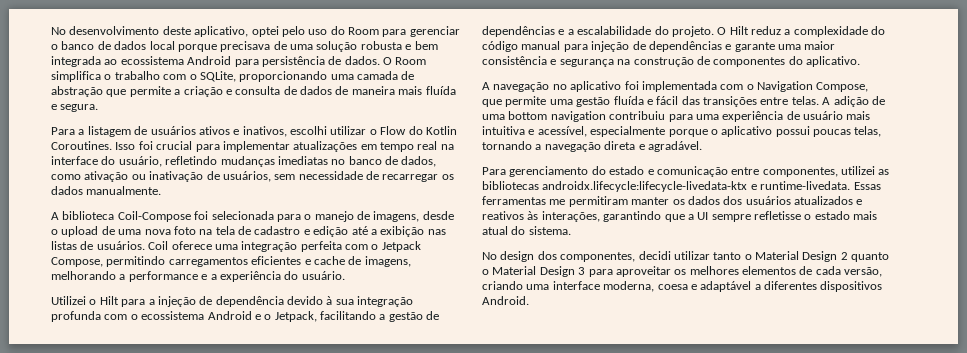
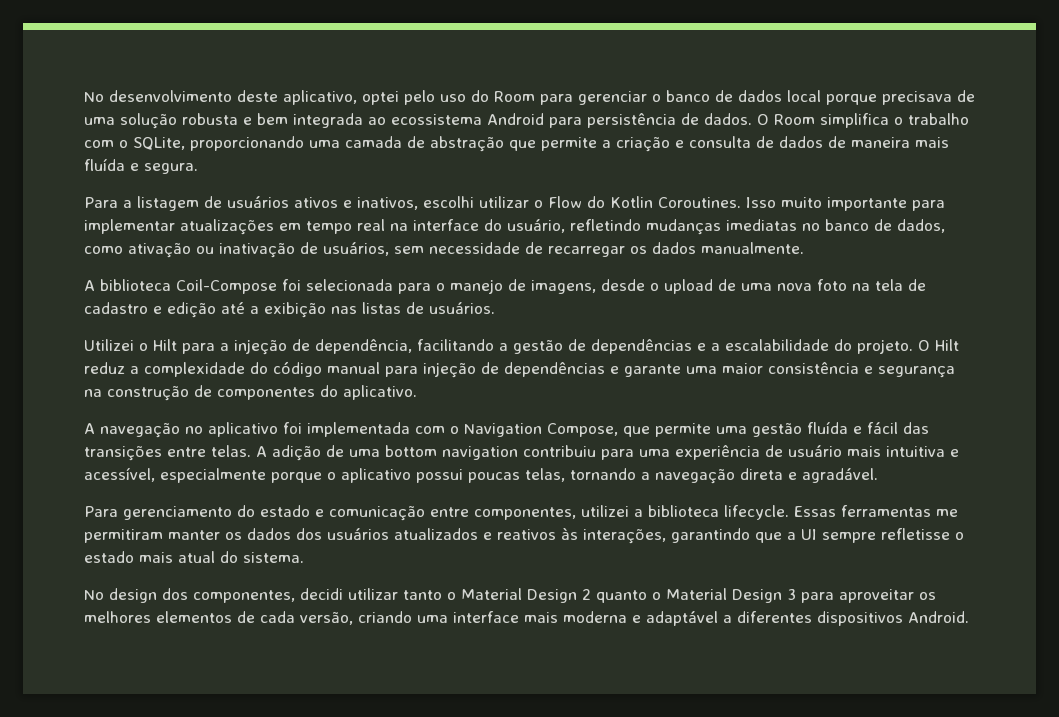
[138,141,193,150] foi crucial -> [781,197,907,211] muito importante
[148,241,421,252] [51,256,411,267] [51,271,345,282] Coil oferece uma integração perfeita com o Jetpack Compose, permitindo carregamentos eficientes e cache de imagens, melhorando a performance e a experiência do usuário. -> (495, 308) none
[215,296,414,307] [51,311,317,322] dependência devido à sua integração profunda com o ecossistema Android e o Jetpack, -> [315,339,412,354] dependência,
[878,169,890,175] [482,181,851,192] as bibliotecas androidx.lifecycle:lifecycle-livedata-ktx e runtime-livedata. -> [634,505,789,520] a biblioteca lifecycle.
[603,281,688,292] moderna, coesa -> [524,611,627,623] mais moderna

